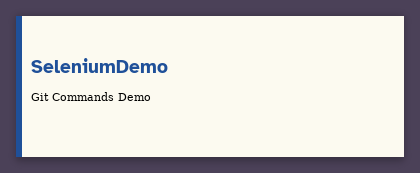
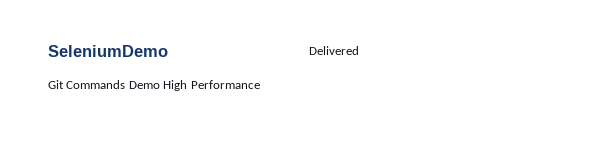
(151, 97) none -> [163,80,260,91] [309,46,359,55] High Performance Delivered

